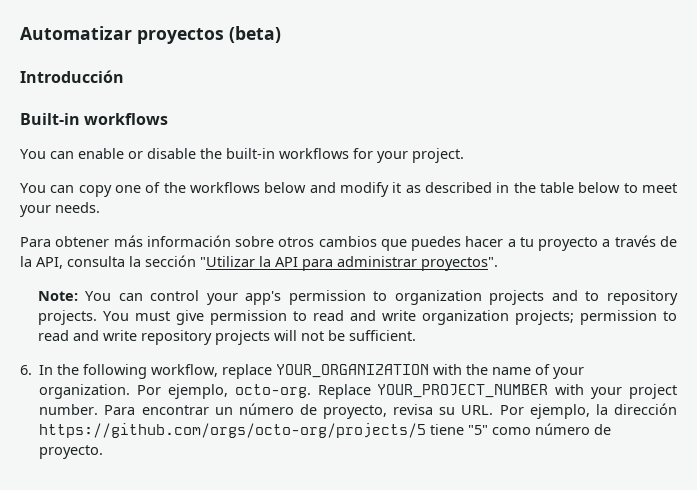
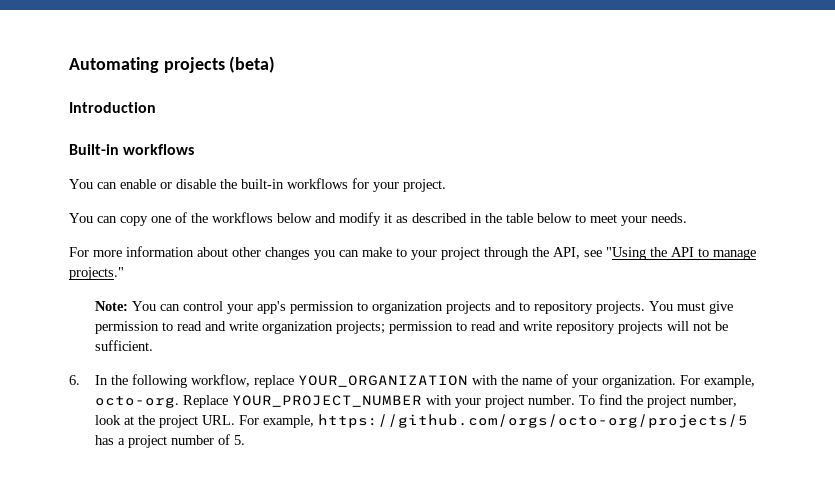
[20,26,224,44] Automatizar proyectos -> [69,57,225,73] Automating projects
[20,70,124,83] Introducción -> [69,102,156,113] Introduction
[20,235,677,251] [20,255,498,271] Para obtener más información sobre otros cambios que puedes hacer a tu proyecto a través de la API, consulta la sección "Utilizar la API para administrar proyectos". -> [69,246,756,260] [69,267,124,280] For more information about other changes you can make to your project through the API, see "Using the API to manage projects."
[137,384,228,399] Por ejemplo, -> [680,375,756,388] For example,
[104,403,677,419] [39,423,612,438] [39,445,104,459] Para encontrar un número de proyecto, revisa su URL. Por ejemplo, la dirección https://github.com/orgs/octo-org/projects/5 tiene "5" como número de proyecto. -> [579,394,738,408] [95,414,749,428] [95,434,246,448] To find the project number, look at the project URL. For example, https://github.com/orgs/octo-org/projects/5 has a project number of 5.

